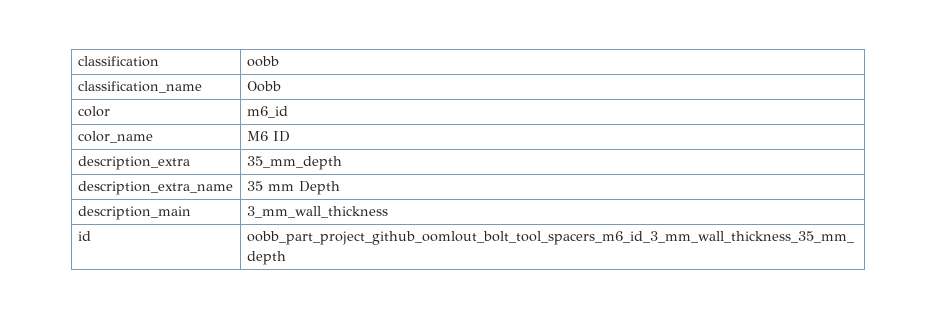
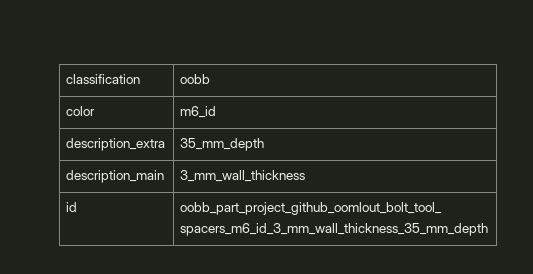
[77,81,202,93] [246,81,281,92] // classification_name | Oobb -> (211, 79) none
[77,131,153,143] [246,131,290,142] // color_name | M6 ID -> (217, 112) none
[77,181,233,195] [246,181,340,195] // description_extra_name | 35 mm Depth -> (265, 144) none

